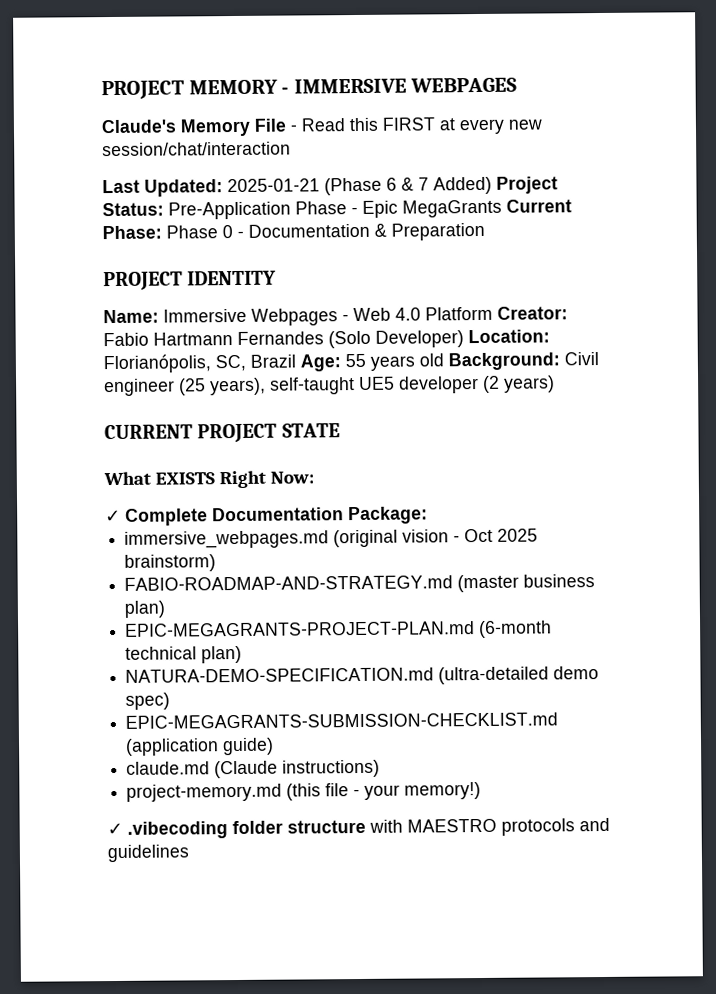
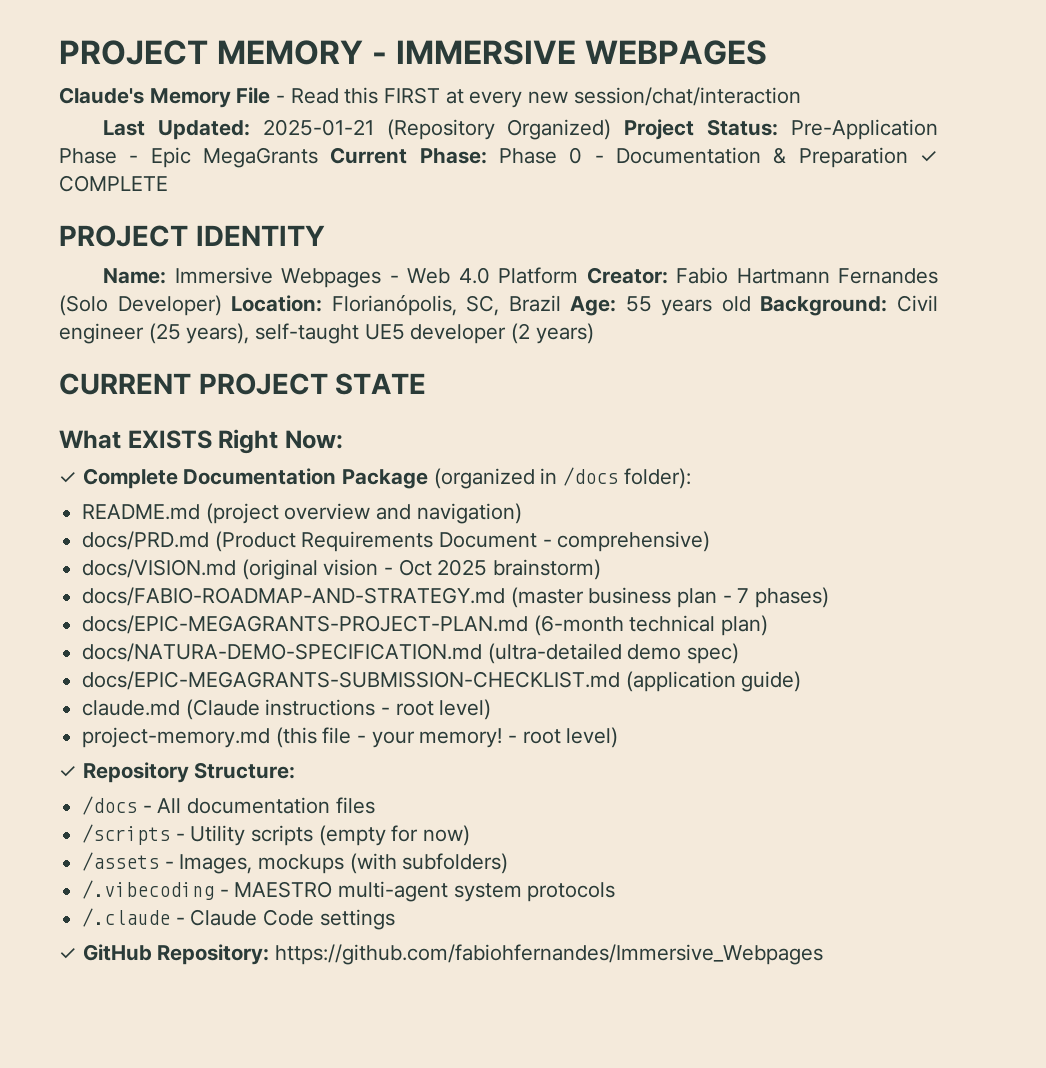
[324,176,492,196] (Phase 6 & 7 Added) -> [386,119,612,140] (Repository Organized)
(485, 231) none -> [920,151,939,163] [59,175,168,192] ✓ COMPLETE
[348,506,428,525] [124,530,330,549] Package: // immersive_webpages.md -> [342,467,691,489] [82,503,522,524] [82,531,711,552] [82,559,237,578] Package (organized in /docs folder): // README.md (project overview and navigation) // docs/PRD.md (Product Requirements Document - comprehensive) // docs/VISION.md
[124,575,454,591] FABIO-ROADMAP-AND-STRATEGY.md -> [82,587,506,606] docs/FABIO-ROADMAP-AND-STRATEGY.md
[124,600,166,618] [125,621,476,637] plan) // EPIC-MEGAGRANTS-PROJECT-PLAN.md -> [677,587,830,608] [82,615,529,634] plan - 7 phases) // docs/EPIC-MEGAGRANTS-PROJECT-PLAN.md
[125,667,435,683] NATURA-DEMO-SPECIFICATION.md -> [82,643,483,662] docs/NATURA-DEMO-SPECIFICATION.md
[125,712,559,729] EPIC-MEGAGRANTS-SUBMISSION-CHECKLIST.md -> [82,671,621,690] docs/EPIC-MEGAGRANTS-SUBMISSION-CHECKLIST.md
[282,759,381,778] instructions) -> [265,699,492,720] instructions - root level)
[404,781,482,800] [107,817,610,839] [107,844,189,863] memory!) // ✓ .vibecoding folder structure with MAESTRO protocols and guidelines -> [419,727,619,748] [59,762,296,783] [82,796,375,815] [82,824,471,846] [82,852,509,874] [82,880,616,902] [82,908,395,930] [59,944,824,965] memory! - root level) // ✓ Repository Structure: // /docs - All documentation files // /scripts - Utility scripts (empty for now) // /assets - Images, mockups (with subfolders) // /.vibecoding - MAESTRO multi-agent system protocols // /.claude - Claude Code settings // ✓ GitHub Repository: https://github.com/fabiohfernandes/Immersive_Webpages

